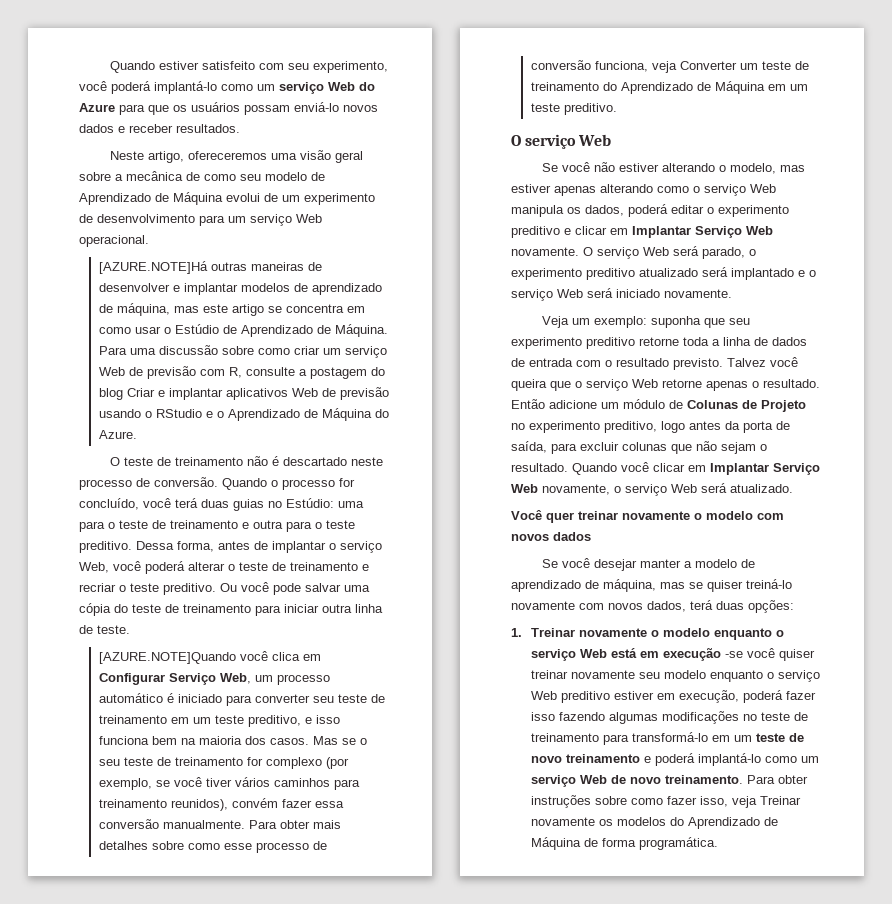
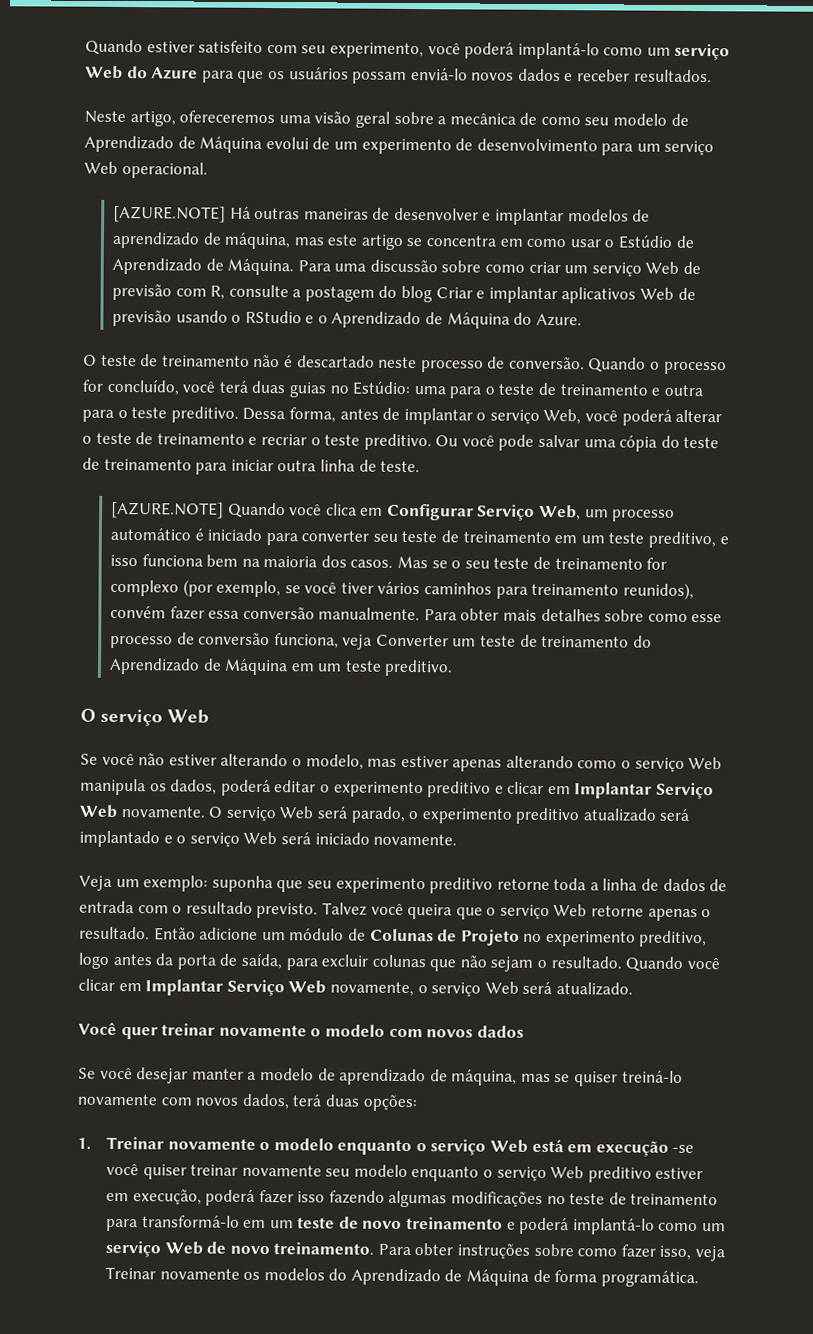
[98,261,208,274] [AZURE.NOTE]Há -> [112,205,251,223] [AZURE.NOTE] Há
[98,652,236,664] [AZURE.NOTE]Quando -> [110,501,286,519] [AZURE.NOTE] Quando

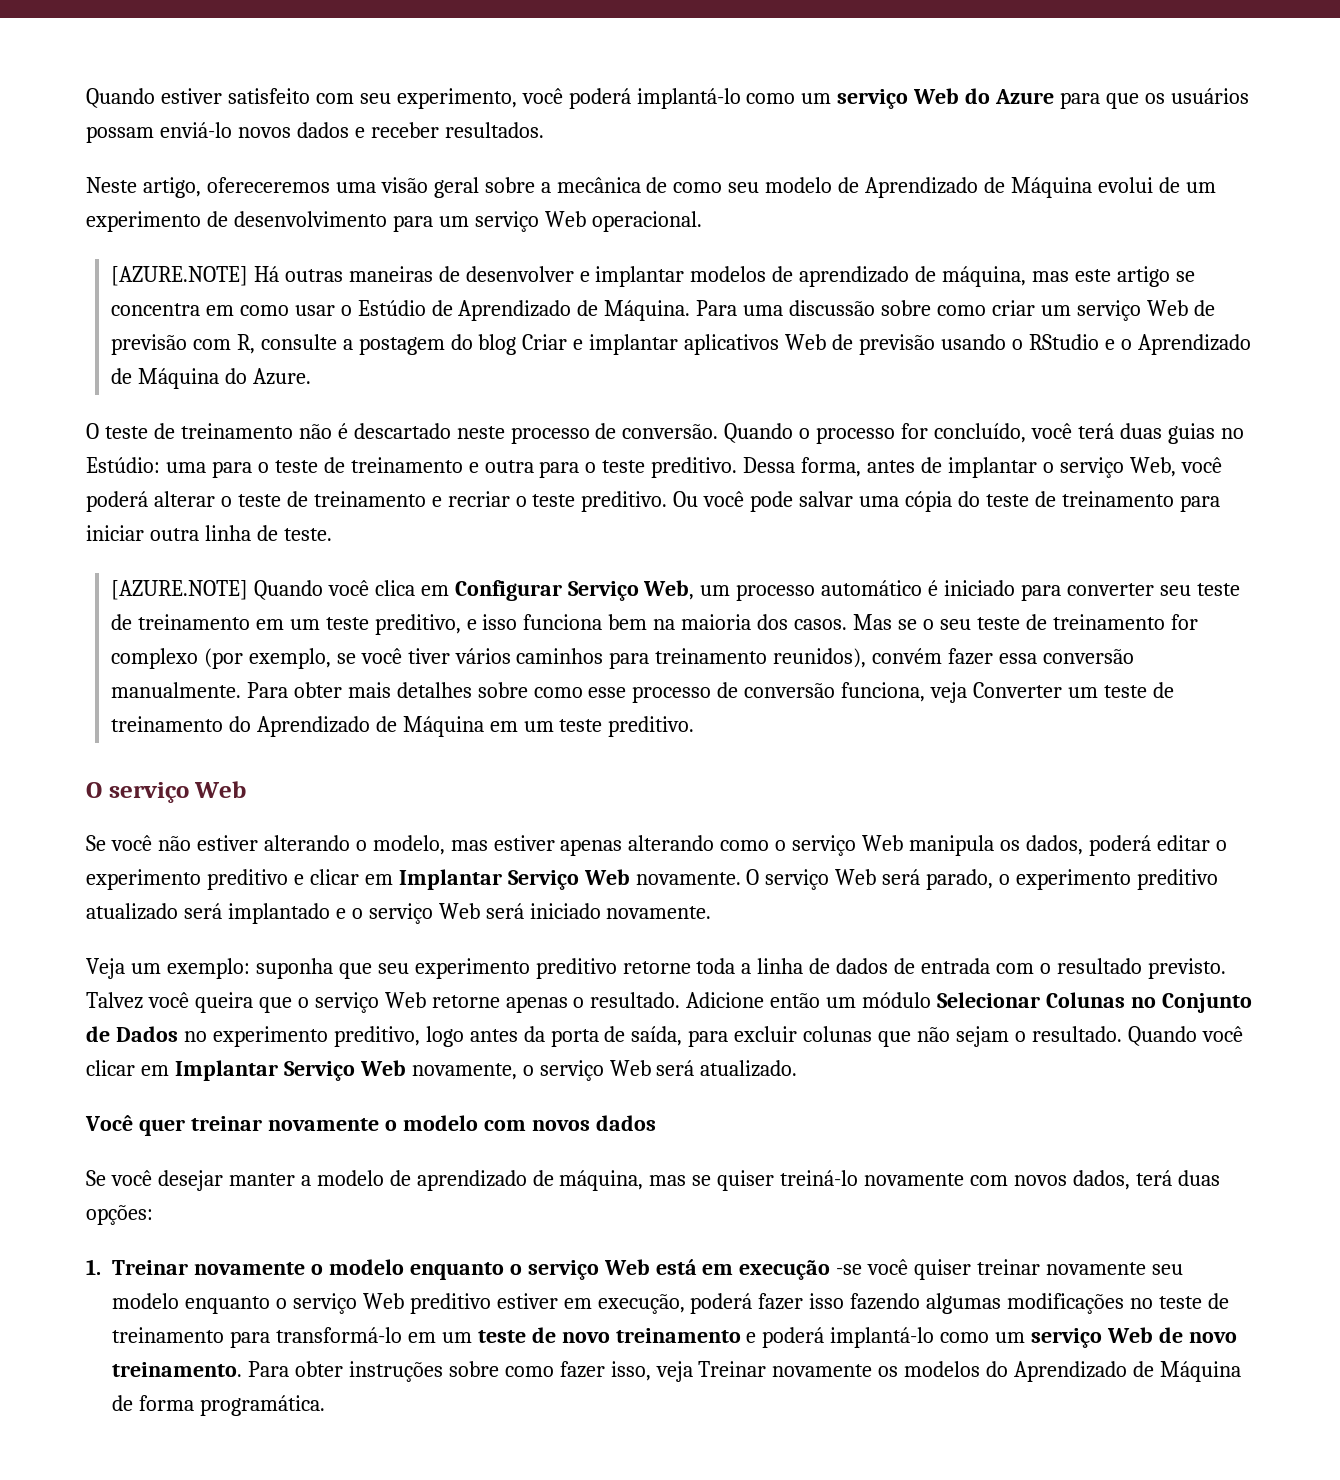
[153,927,520,946] Então adicione um módulo de Colunas de Projeto -> [686,992,1252,1013] [86,1026,178,1042] Adicione então um módulo Selecionar Colunas no Conjunto de Dados

